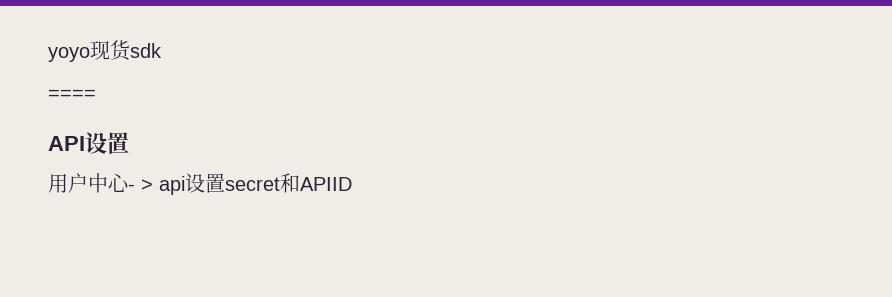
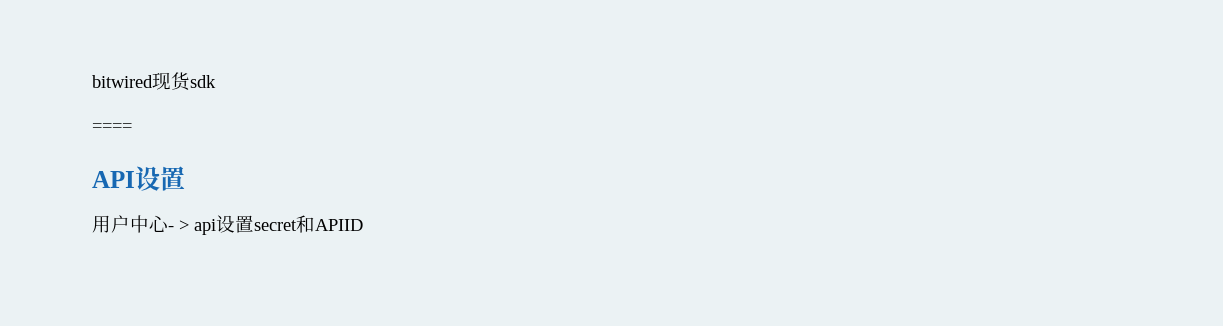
[48,47,90,62] yoyo -> [92,75,153,88] bitwired

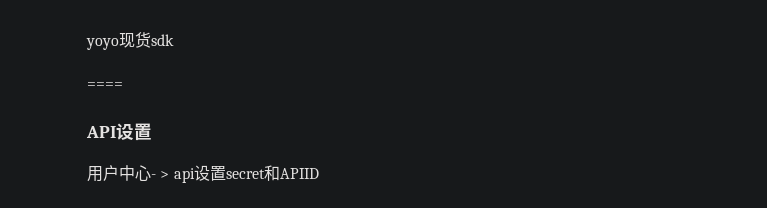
[92,75,153,88] bitwired -> [86,38,119,50] yoyo

